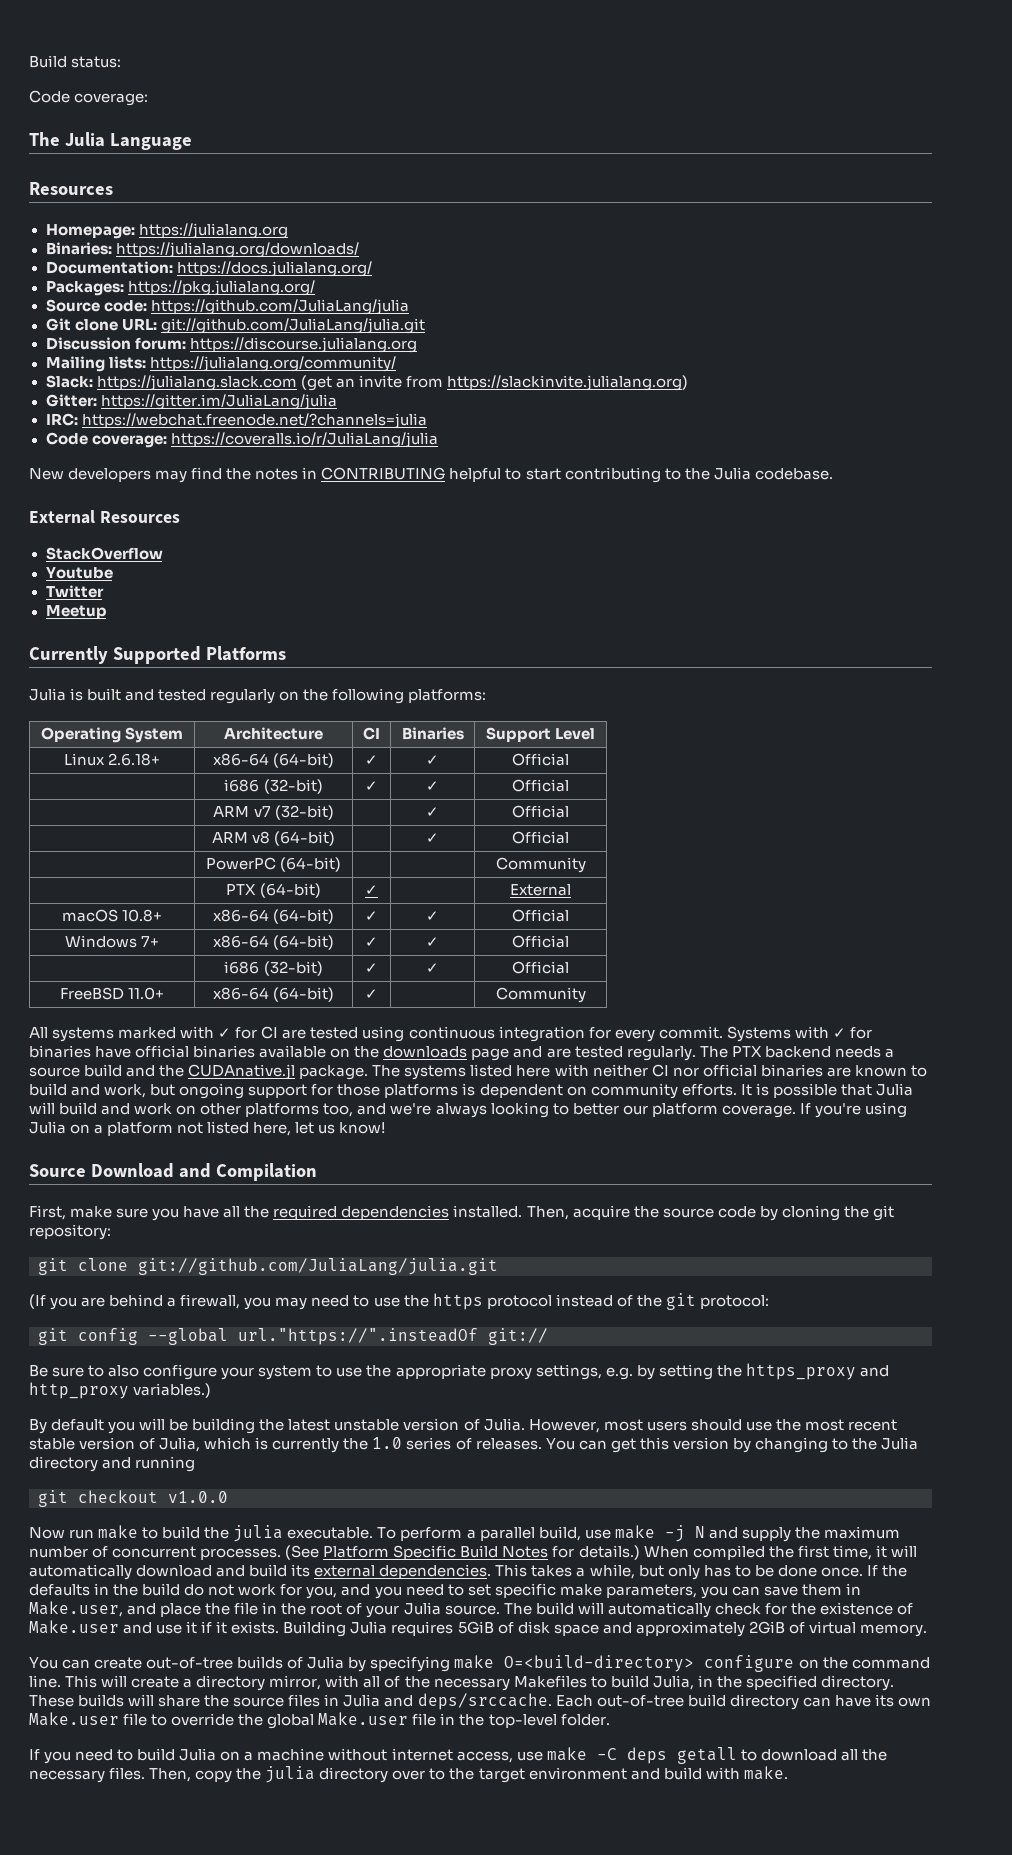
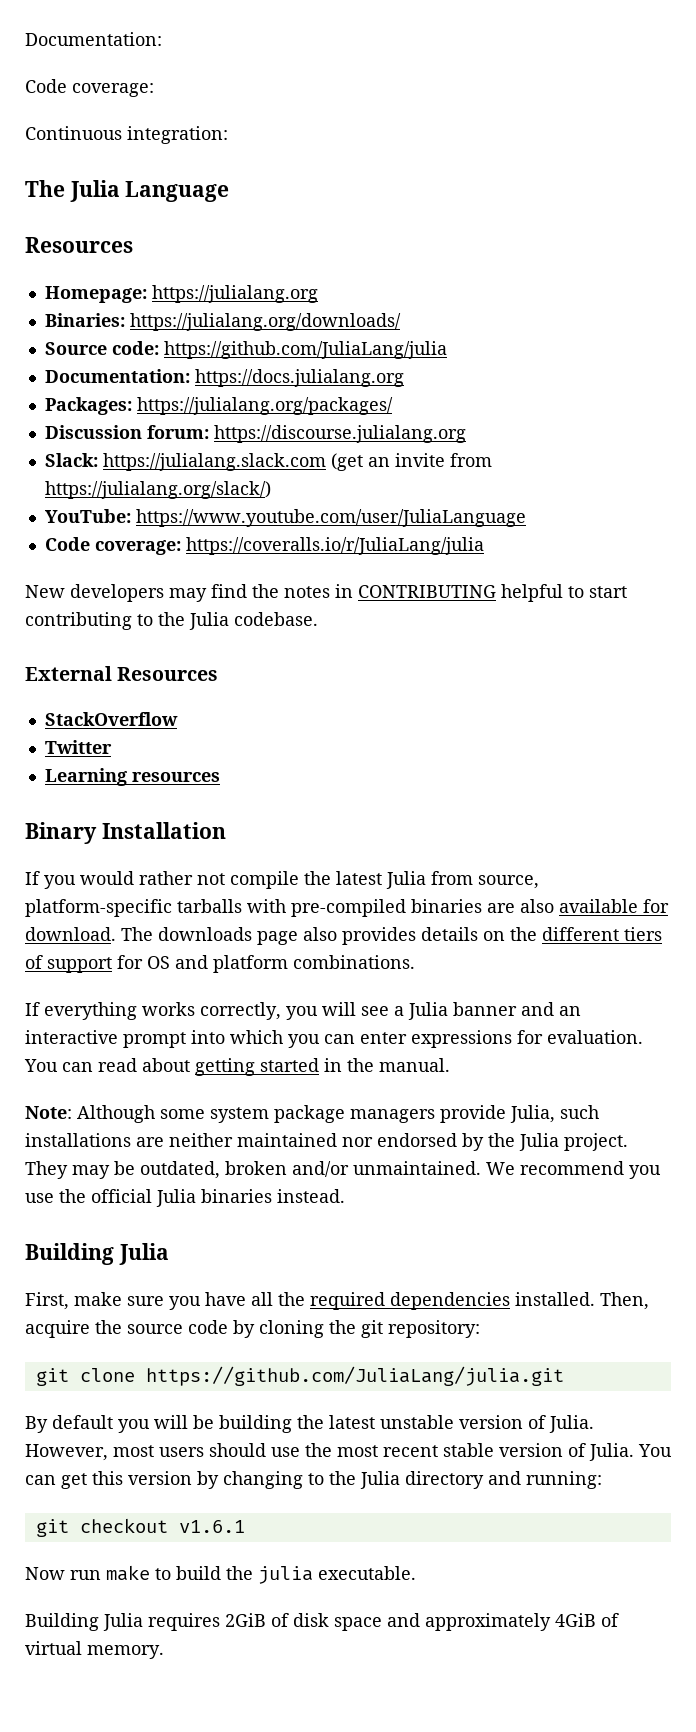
[29,55,122,68] [29,90,149,106] Build status: // Code coverage: -> [25,32,162,46] [25,79,154,97] [25,126,228,144] Documentation: // Code coverage: // Continuous integration:
[45,261,372,277] [45,280,315,296] // Documentation: https://docs.julialang.org/ // Packages: https://pkg.julialang.org/ -> (401, 322) none
[45,318,425,334] Git clone URL: git://github.com/JuliaLang/julia.git -> [44,369,404,387] [44,397,393,415] Documentation: https://docs.julialang.org // Packages: https://julialang.org/packages/
[45,356,396,372] // Mailing lists: https://julialang.org/community/ -> (466, 434) none
[446,375,688,391] [45,394,337,410] [45,413,427,429] https://slackinvite.julialang.org) // Gitter: https://gitter.im/JuliaLang/julia // IRC: https://webchat.freenode.net/?channels=julia -> [44,481,271,499] [44,509,526,527] https://julialang.org/slack/) // YouTube: https://www.youtube.com/user/JuliaLanguage
[45,567,113,579] // Youtube -> (178, 719) none
[45,605,107,619] [29,646,286,664] [29,688,487,704] [40,727,184,743] [224,727,323,740] [363,727,380,740] [401,727,464,740] [485,727,596,742] [63,753,161,766] [212,753,335,768] [365,755,378,765] [425,755,439,765] [511,753,569,766] [224,779,323,794] [365,781,378,791] [425,781,439,791] [511,779,569,792] [213,805,334,820] [425,807,439,817] [511,805,569,818] [211,831,336,846] [425,833,439,843] [511,831,569,844] [205,857,342,872] [495,857,586,873] [226,883,321,898] [365,885,378,895] [509,884,571,896] [61,909,163,922] [212,909,335,924] [365,911,378,921] [425,911,439,921] [511,909,569,922] [64,935,160,948] [212,935,335,950] [365,937,378,947] [425,937,439,947] [511,935,569,948] [224,961,323,976] [365,963,378,973] [425,963,439,973] [511,961,569,974] [59,987,165,1000] [212,987,335,1002] [365,989,378,999] [495,987,586,1003] [29,1026,872,1042] [29,1045,894,1061] [29,1064,927,1080] [29,1083,913,1099] [29,1102,907,1118] [29,1121,386,1136] [29,1163,317,1181] Meetup // Currently Supported Platforms // Julia is built and tested regularly on the following platforms: // Operating System | Architecture | CI | Binaries | Support Level // Linux 2.6.18+ | x86-64 (64-bit) | ✓ | ✓ | Official // | i686 (32-bit) | ✓ | ✓ | Official // | ARM v7 (32-bit) | | ✓ | Official // | ARM v8 (64-bit) | | ✓ | Official // | PowerPC (64-bit) | | | Community // | PTX (64-bit) | ✓ | | External // macOS 10.8+ | x86-64 (64-bit) | ✓ | ✓ | Official // Windows 7+ | x86-64 (64-bit) | ✓ | ✓ | Official // | i686 (32-bit) | ✓ | ✓ | Official // FreeBSD 11.0+ | x86-64 (64-bit) | ✓ | | Community // All systems marked with ✓ for CI are tested using continuous integration for every commit. Systems with ✓ for binaries have official binaries available on the downloads page and are tested regularly. The PTX backend needs a source build and the CUDAnative.jl package. The systems listed here with neither CI nor official binaries are known to build and work, but ongoing support for those platforms is dependent on community efforts. It is possible that Julia will build and work on other platforms too, and we're always looking to better our platform coverage. If you're using Julia on a platform not listed here, let us know! // Source Download and Compilation -> [44,768,220,786] [25,822,226,844] [25,871,539,889] [25,899,669,917] [25,927,662,945] [25,955,415,973] [25,1002,581,1020] [25,1030,643,1048] [24,1058,450,1076] [25,1105,599,1123] [25,1133,628,1151] [25,1161,661,1179] [25,1189,345,1207] [25,1243,169,1265] Learning resources // Binary Installation // If you would rather not compile the latest Julia from source, platform-specific tarballs with pre-compiled binaries are also available for download. The downloads page also provides details on the different tiers of support for OS and platform combinations. // If everything works correctly, you will see a Julia banner and an interactive prompt into which you can enter expressions for evaluation. You can read about getting started in the manual. // Note: Although some system package managers provide Julia, such installations are neither maintained nor endorsed by the Julia project. They may be outdated, broken and/or unmaintained. We recommend you use the official Julia binaries instead. // Building Julia
[138,1258,498,1275] [29,1293,769,1310] [38,1328,548,1345] [29,1363,889,1380] [29,1382,212,1399] git://github.com/JuliaLang/julia.git // (If you are behind a firewall, you may need to use the https protocol instead of the git protocol: // git config --global url."https://".insteadOf git:// // Be sure to also configure your system to use the appropriate proxy settings, e.g. by setting the https_proxy and http_proxy variables.) -> [145,1366,564,1386] https://github.com/JuliaLang/julia.git
[159,1437,542,1453] Julia, which is currently the 1.0 series of releases. -> [589,1443,634,1461] Julia.
[135,1456,196,1472] running -> [526,1471,602,1489] running:
[168,1491,228,1503] v1.0.0 -> [178,1520,245,1533] v1.6.1
[377,1525,900,1542] [29,1545,917,1560] [29,1564,907,1580] [29,1583,862,1599] [29,1601,913,1618] [29,1620,280,1634] To perform a parallel build, use make -j N and supply the maximum number of concurrent processes. (See Platform Specific Build Notes for details.) When compiled the first time, it will automatically download and build its external dependencies. This takes a while, but only has to be done once. If the defaults in the build do not work for you, and you need to set specific make parameters, you can save them in Make.user, and place the file in the root of your Julia source. The build will automatically check for the existence of Make.user and use it if it exists. -> (416, 1573) //
[457,1621,494,1634] 5GiB -> [225,1613,266,1627] 2GiB
[748,1621,785,1634] 2GiB -> [555,1613,596,1627] 4GiB
[29,1655,930,1672] [29,1675,894,1691] [29,1693,931,1710] [29,1712,610,1729] [29,1747,887,1764] [29,1766,788,1783] // You can create out-of-tree builds of Julia by specifying make O=<build-directory> configure on the command line. This will create a directory mirror, with all of the necessary Makefiles to build Julia, in the specified directory. These builds will share the source files in Julia and deps/srccache. Each out-of-tree build directory can have its own Make.user file to override the global Make.user file in the top-level folder. // If you need to build Julia on a machine without internet access, use make -C deps getall to download all the necessary files. Then, copy the julia directory over to the target environment and build with make. -> (164, 1652) none

